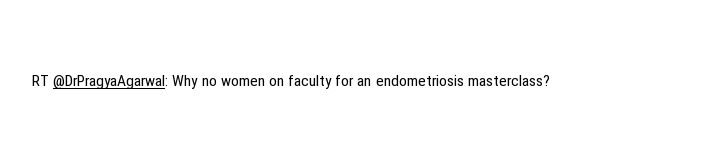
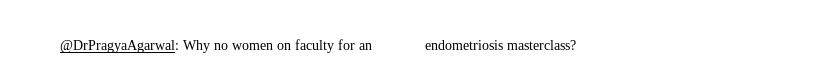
[32,75,49,86] RT -> (60, 46) none

